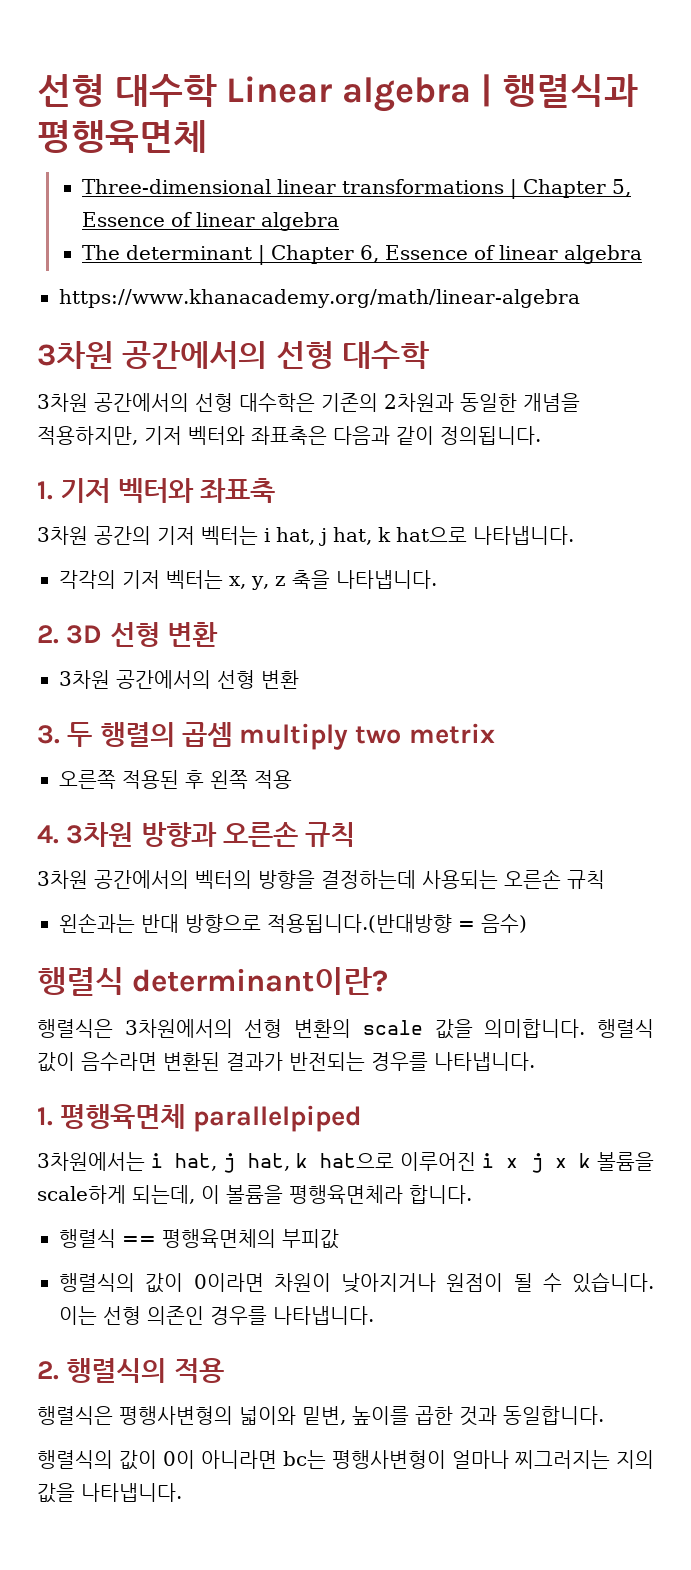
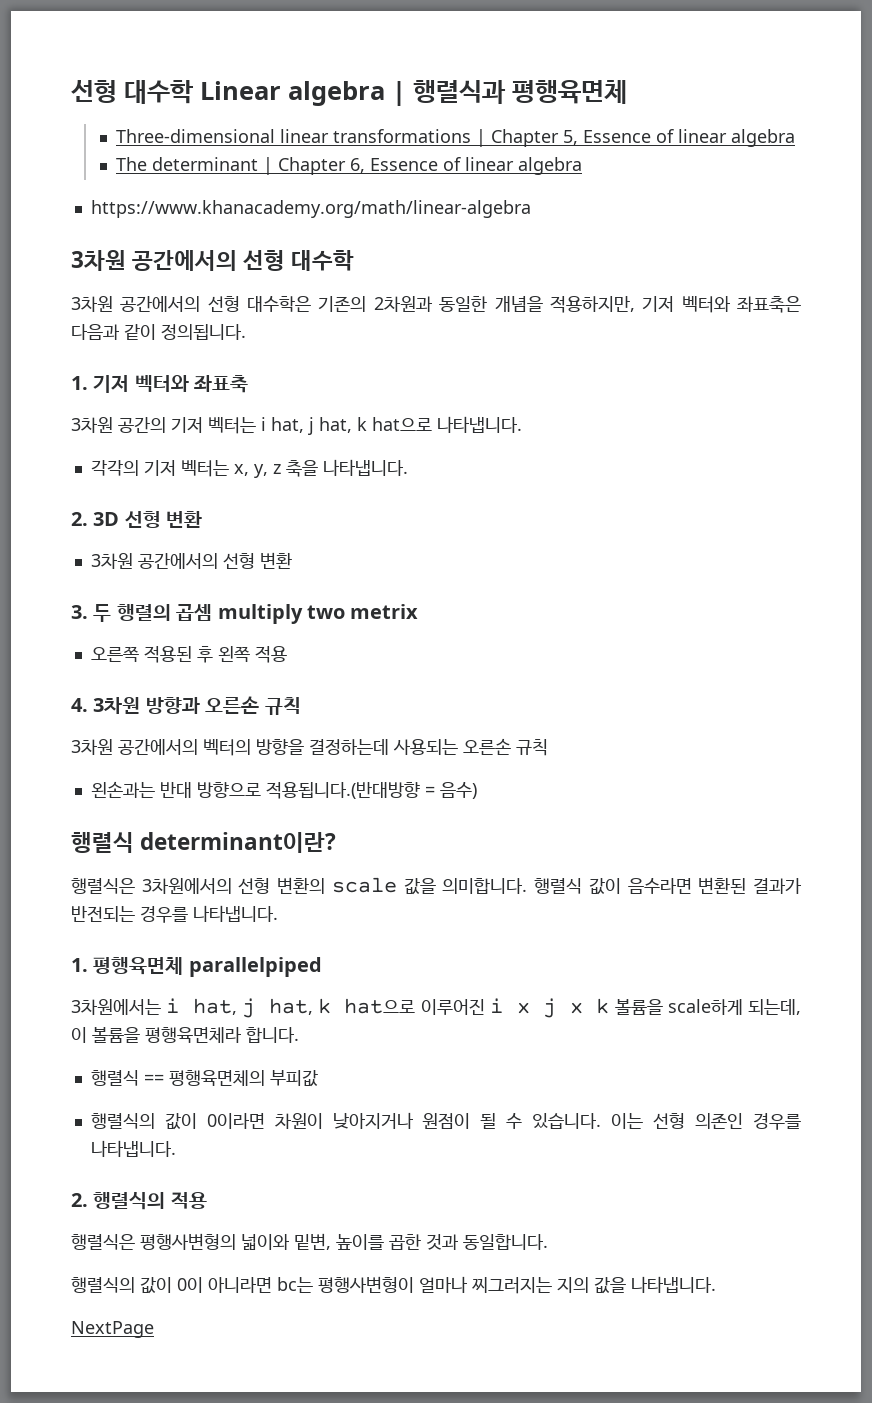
(182, 1492) none -> [71,1321,154,1338] // NextPage

